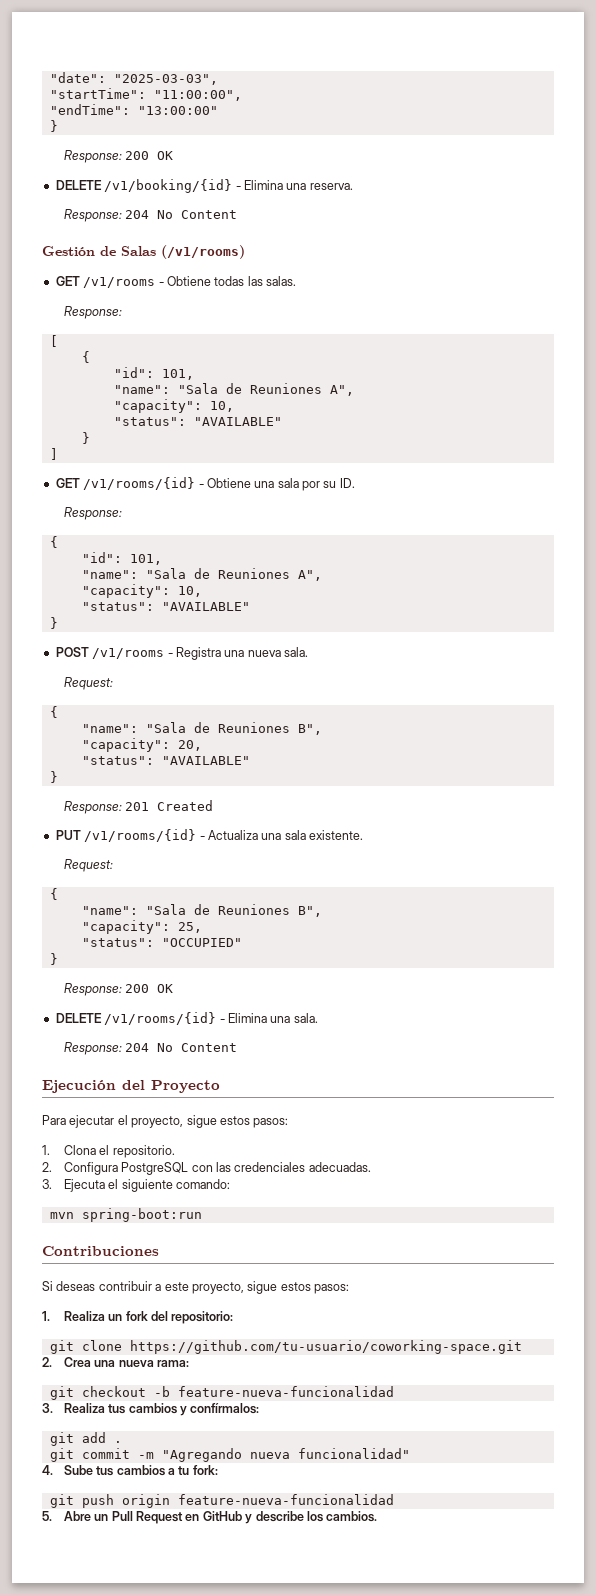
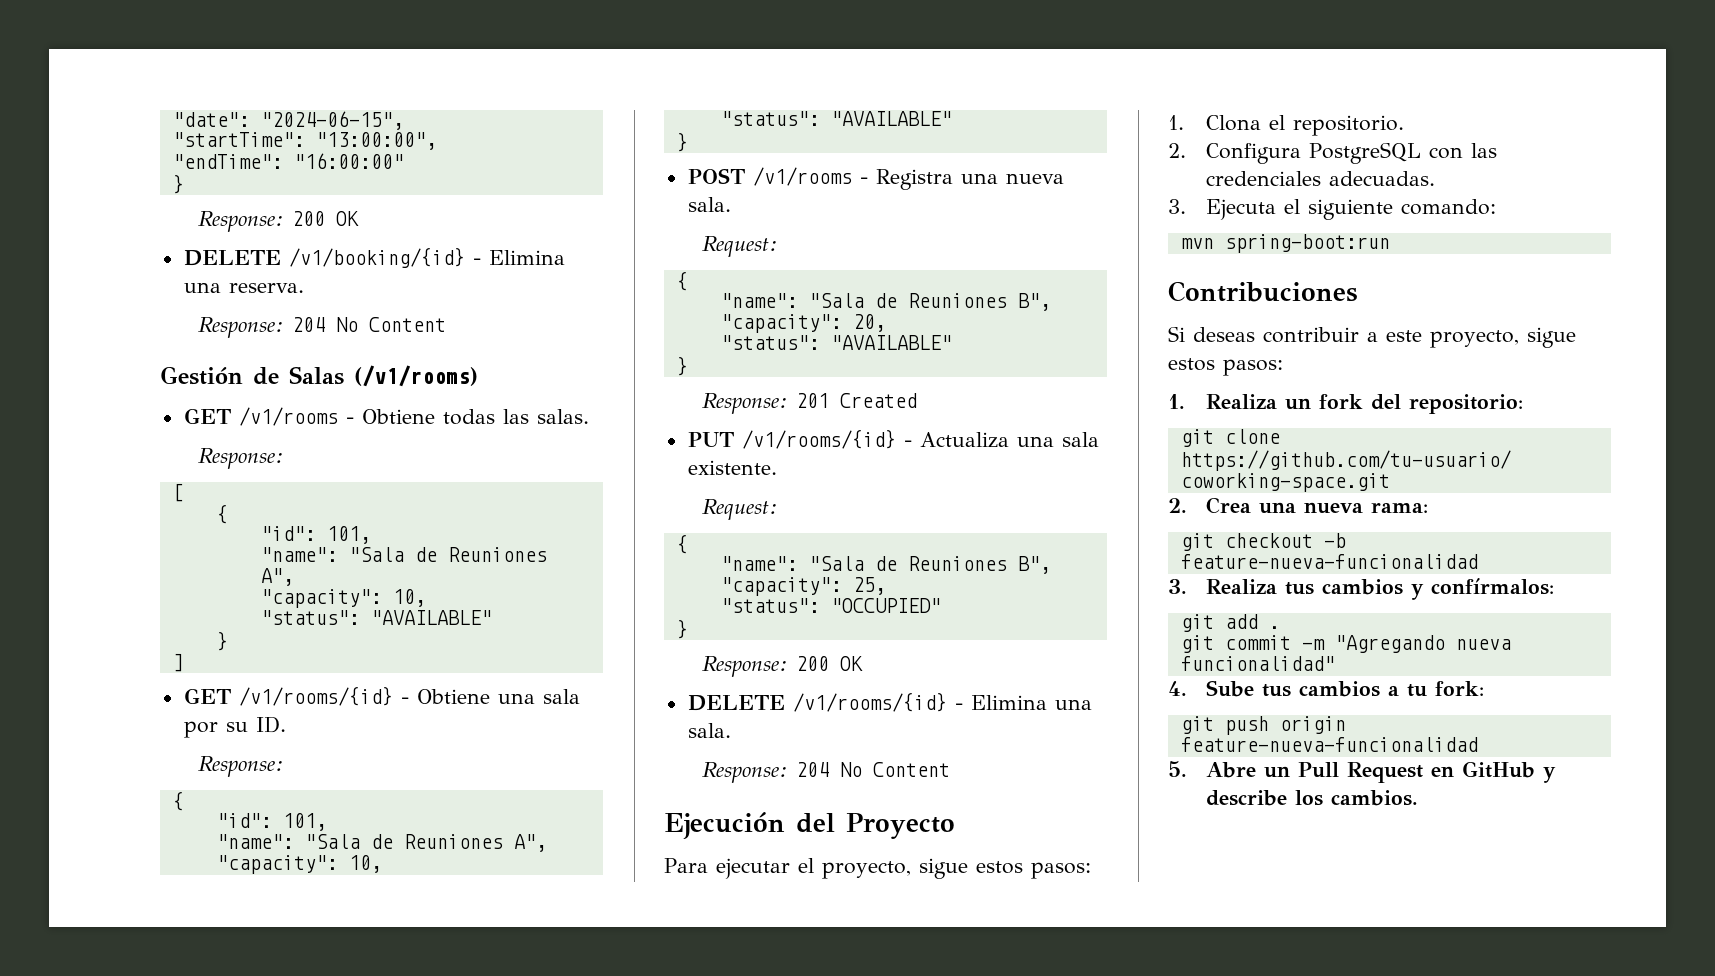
[113,74,218,85] "2025-03-03", -> [260,111,404,130] "2024-06-15",
[153,90,242,101] "11:00:00", -> [315,132,437,150] "13:00:00",
[137,106,218,115] "13:00:00" -> [293,153,404,169] "16:00:00"

